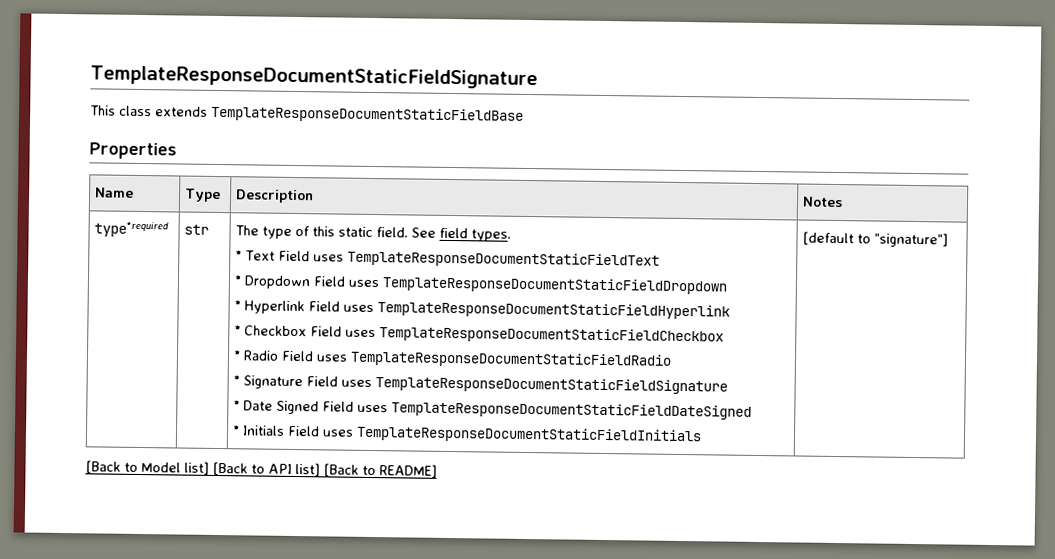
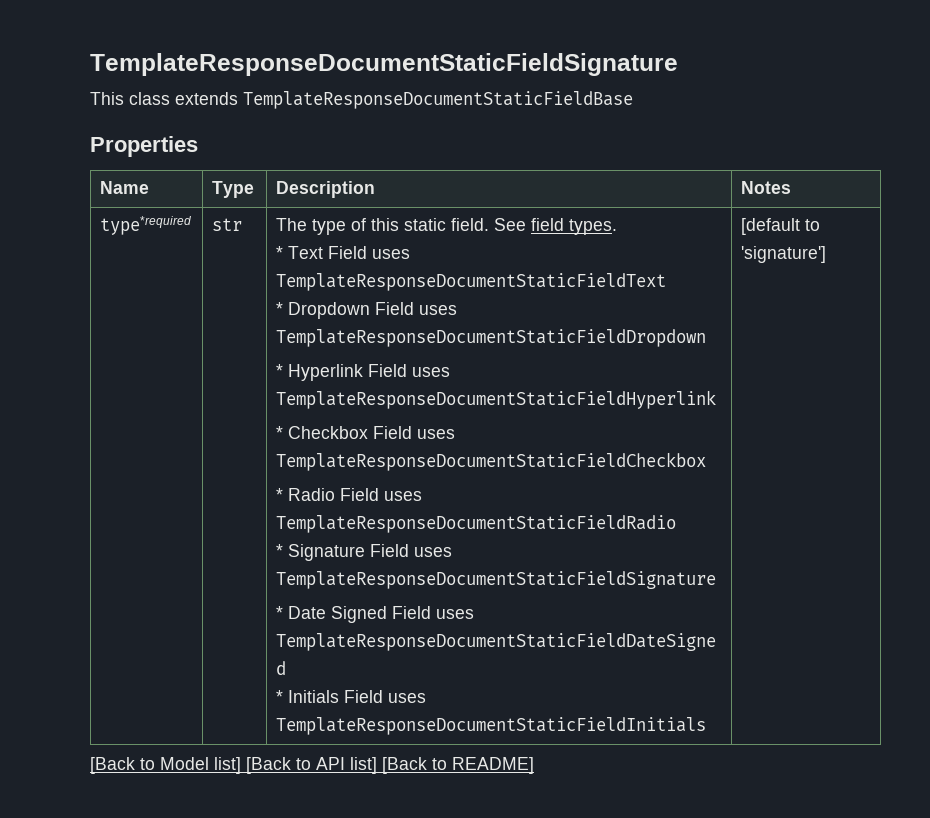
[873,232,948,248] "signature"] -> [741,246,827,263] 'signature']

